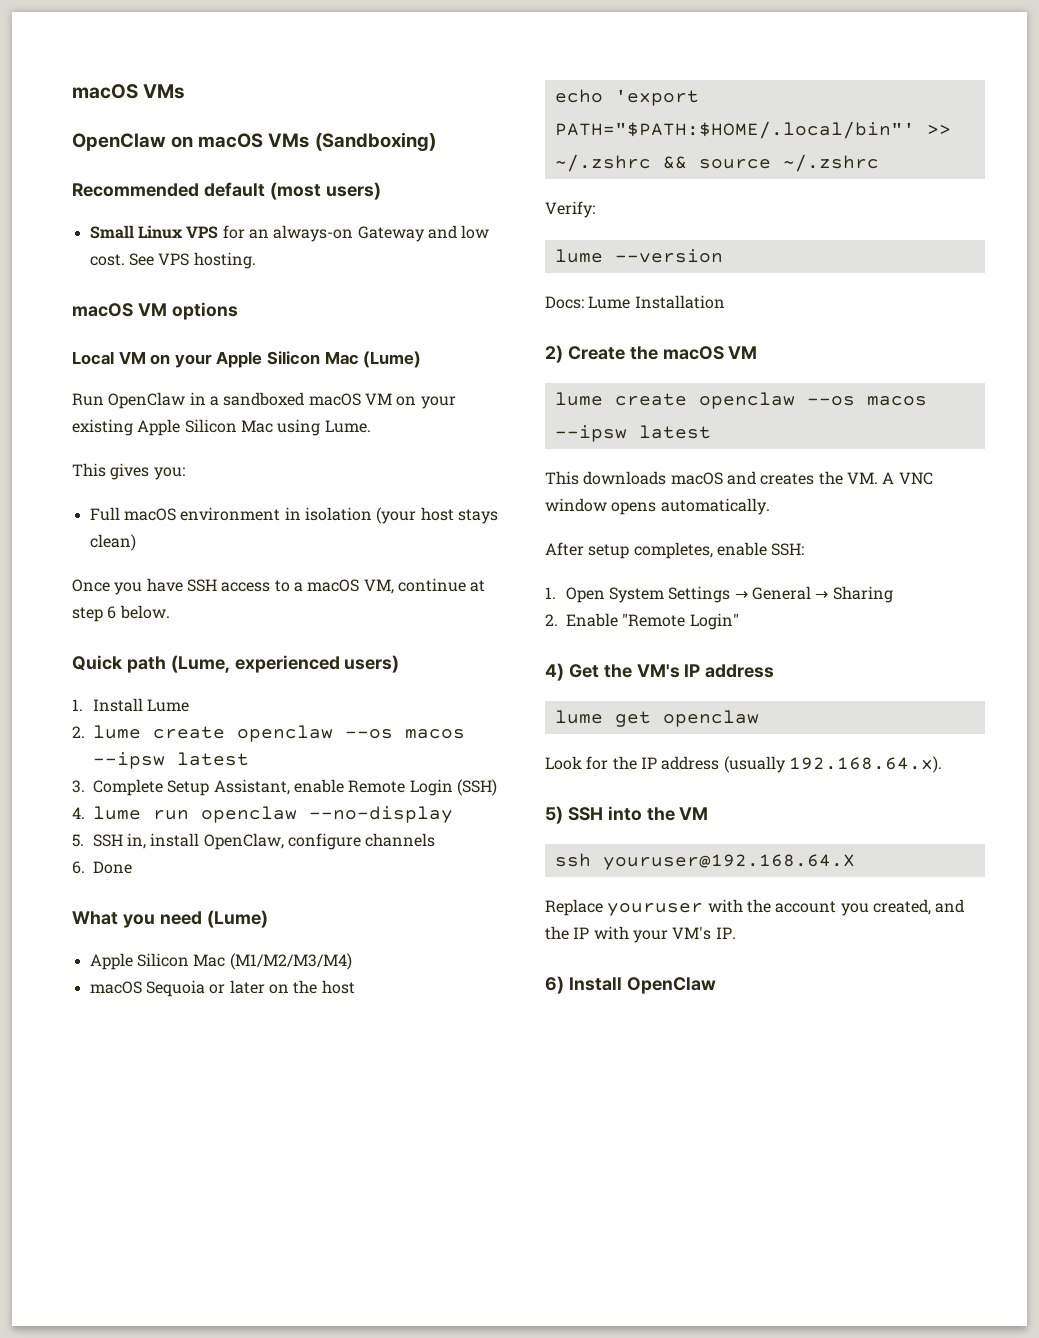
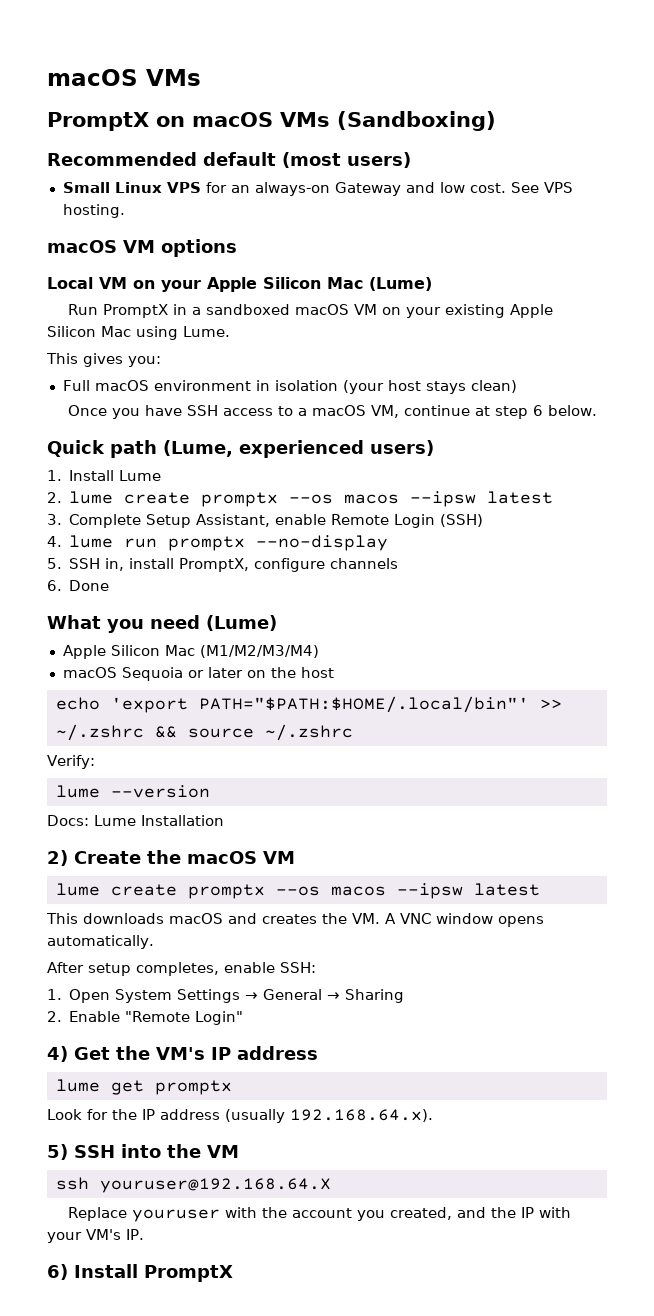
[72,133,166,151] OpenClaw -> [47,112,149,131] PromptX
[108,392,186,409] OpenClaw -> [103,304,169,318] PromptX
[237,725,333,742] openclaw -> [201,492,279,507] promptx
[201,806,297,823] openclaw -> [168,536,246,551] promptx
[203,833,284,850] OpenClaw, -> [179,558,250,572] PromptX,
[698,392,795,409] openclaw -> [187,884,265,899] promptx
[662,710,759,727] openclaw -> [154,1080,232,1095] promptx
[626,977,716,994] OpenClaw -> [144,1265,233,1282] PromptX

